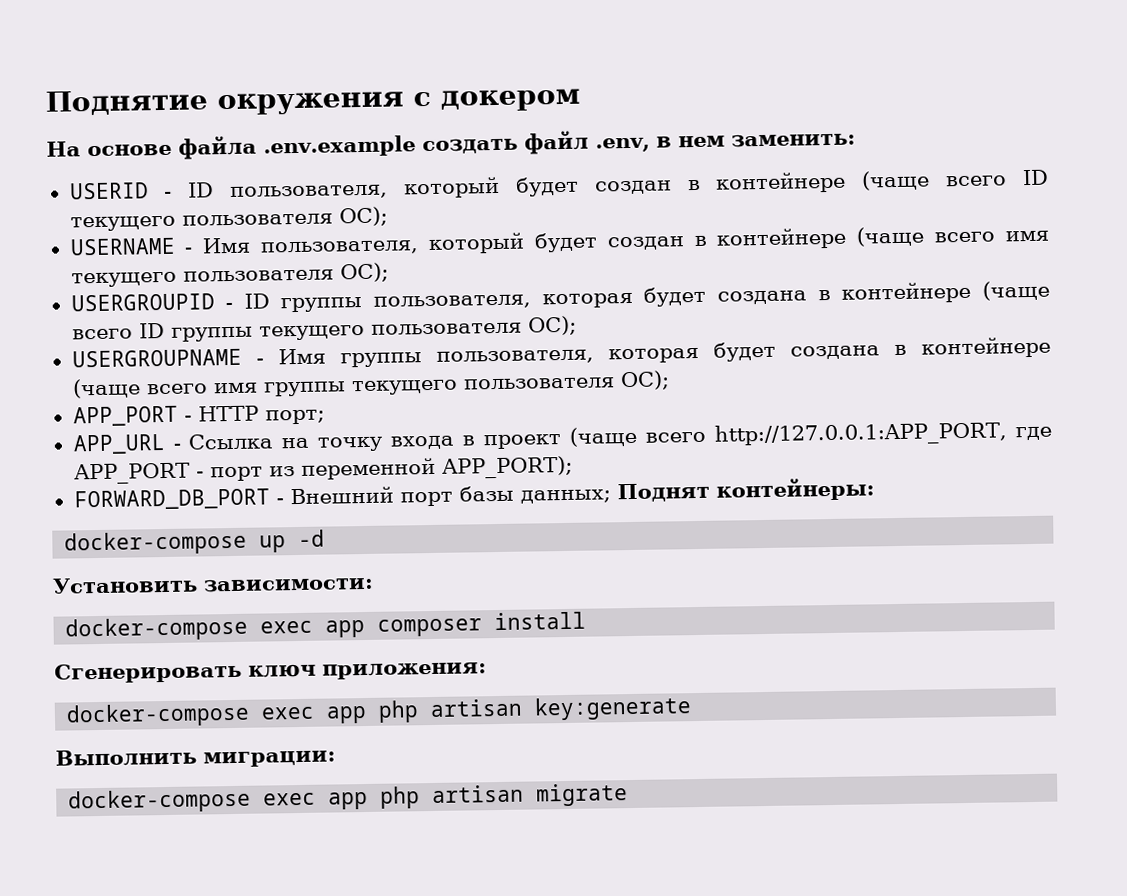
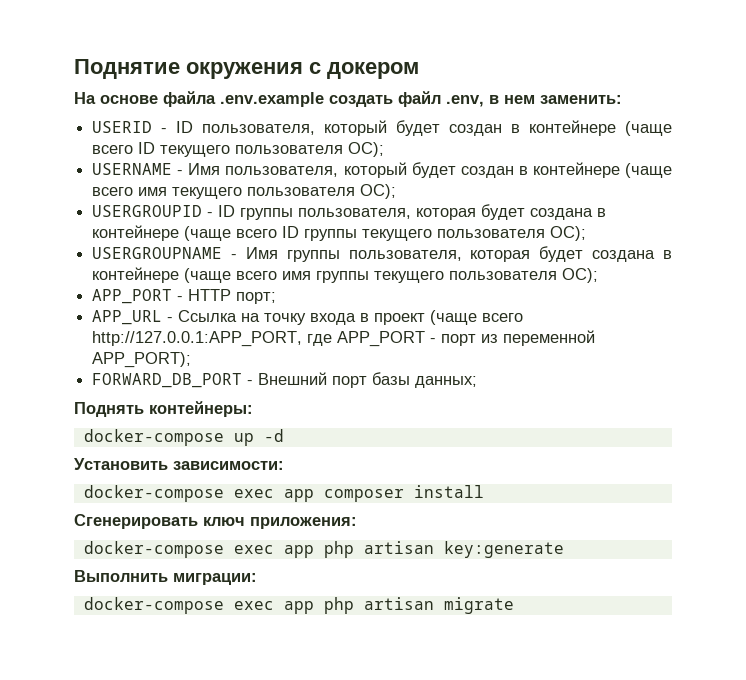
[616,482,710,503] Поднят -> [74,402,144,417] // Поднять

